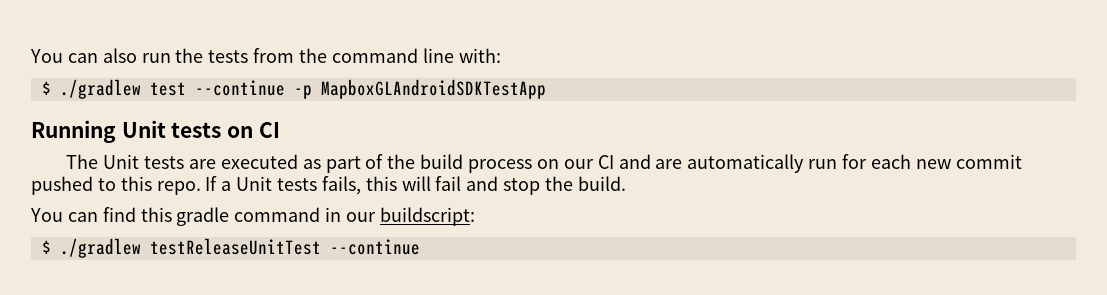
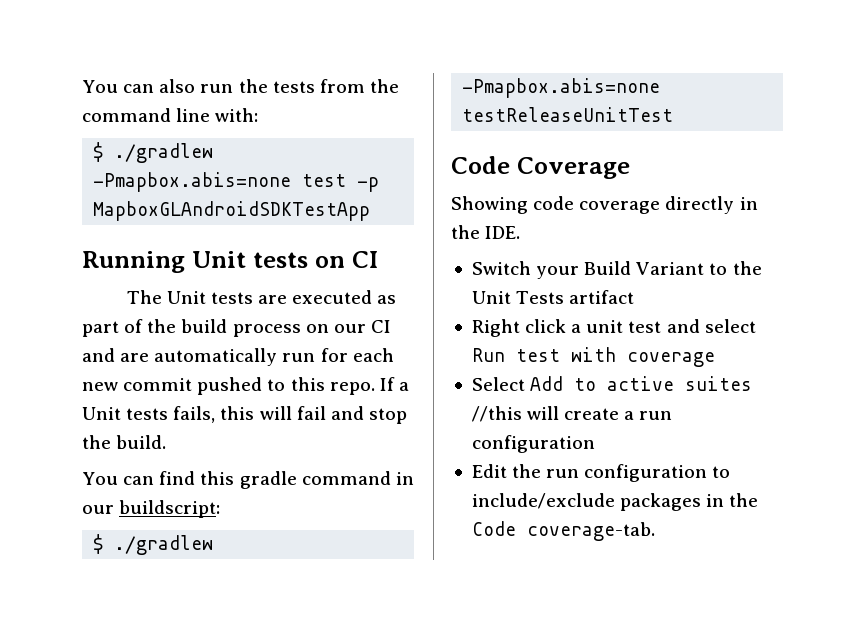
[149,80,285,96] test --continue -> [93,172,347,192] -Pmapbox.abis=none test
(141, 248) none -> [462,78,661,98] -Pmapbox.abis=none
[329,239,420,255] --continue -> [451,156,630,179] [451,196,758,214] [451,225,521,239] [471,261,762,279] [471,290,635,304] [471,319,756,337] [471,347,715,367] [471,376,753,391] [471,406,673,422] [471,435,595,453] [471,464,731,482] [471,493,759,511] [471,521,655,541] // Code Coverage // Showing code coverage directly in the IDE. // Switch your Build Variant to the Unit Tests artifact // Right click a unit test and select Run test with coverage // Select Add to active suites //this will create a run configuration // Edit the run configuration to include/exclude packages in the Code coverage-tab.

